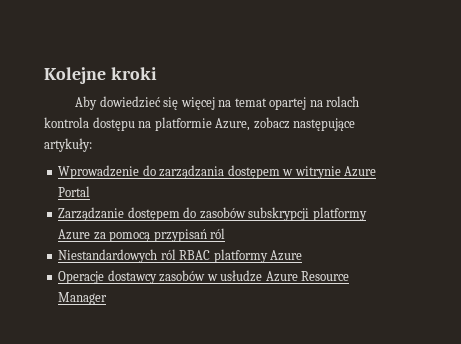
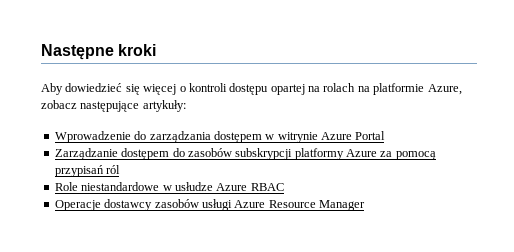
[44,67,106,84] Kolejne -> [41,44,114,60] Następne
[218,98,267,107] na temat -> [179,83,269,95] o kontroli dostępu
[44,117,135,131] kontrola dostępu -> (356, 87) none
[58,249,176,263] Niestandardowych ról -> [54,182,248,191] Role niestandardowe w usłudze Azure
[213,249,303,263] platformy Azure -> (284, 187) none
[206,270,263,282] w usłudze -> [201,199,232,211] usługi

